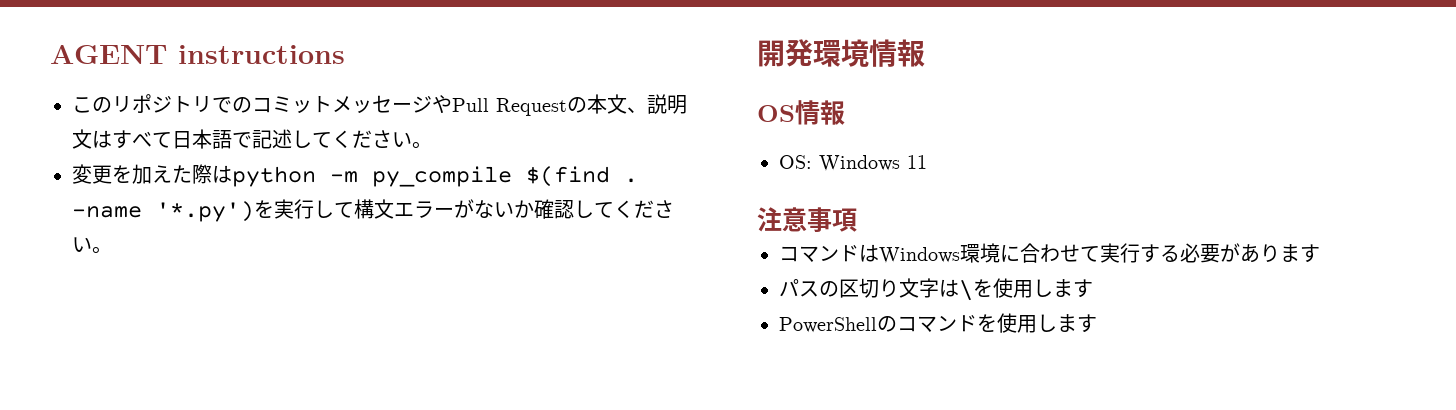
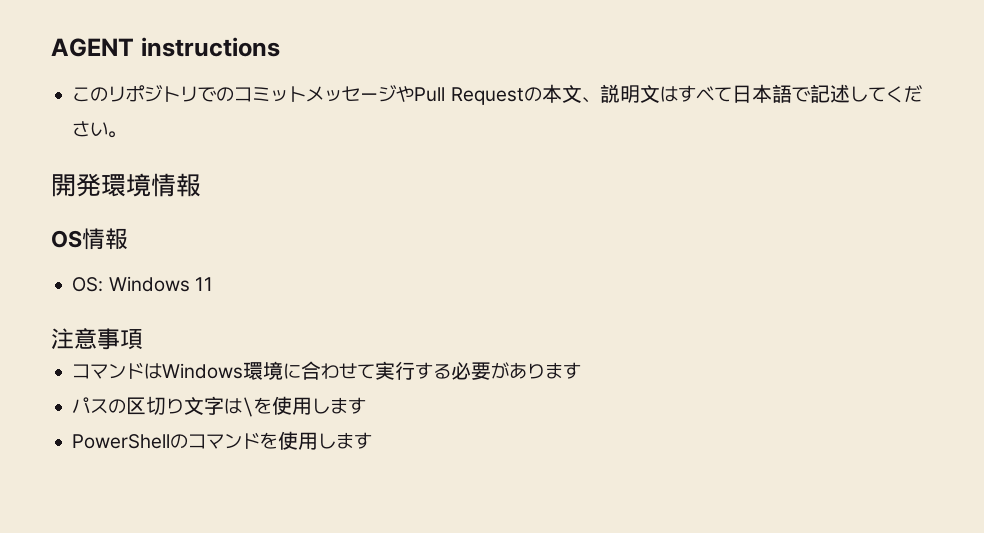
[72,164,638,187] [72,199,674,222] [72,237,112,254] // 変更を加えた際はpython -m py_compile $(find . -name '*.py')を実行して構文エラーがないか確認してください。 -> (127, 134) none

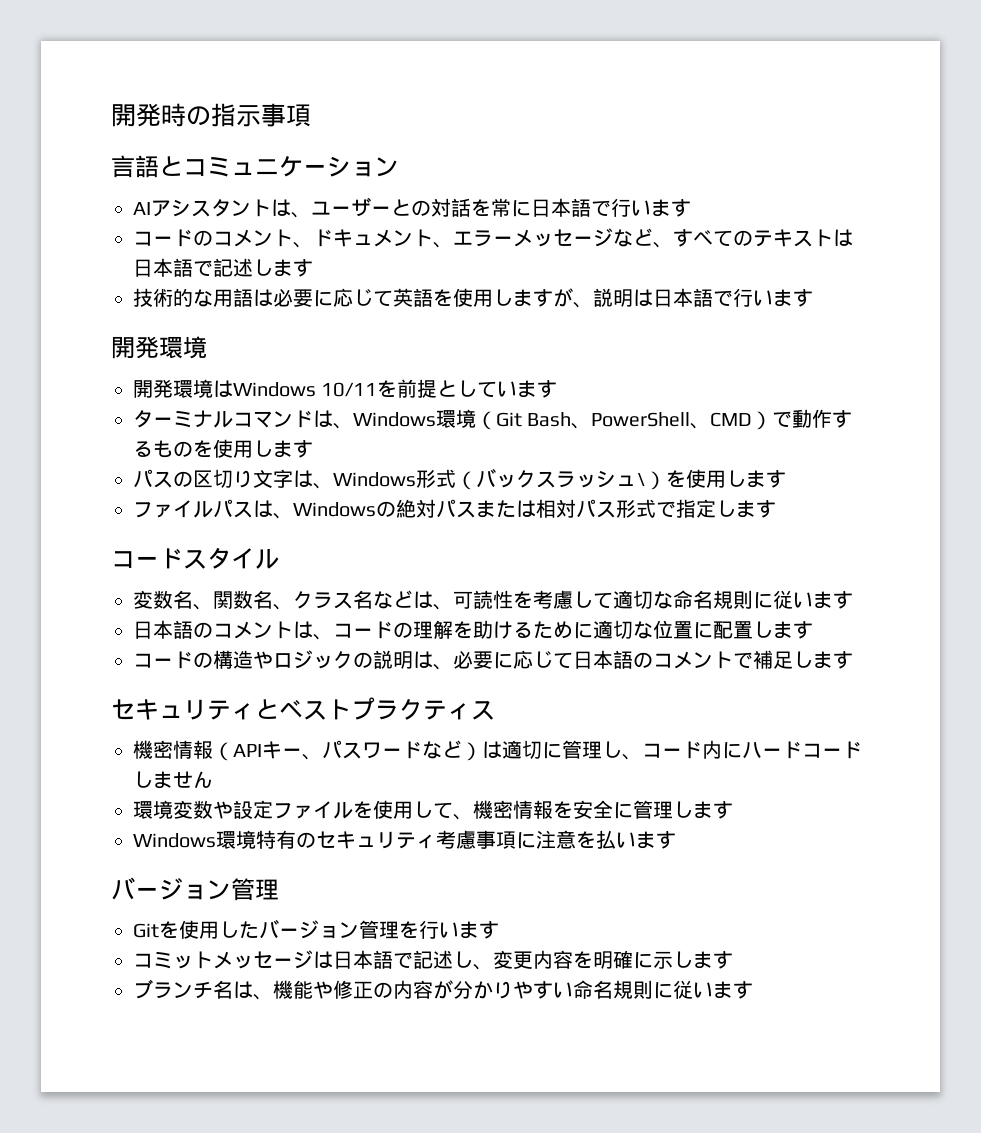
[51,37,280,57] [72,84,922,105] [72,121,127,138] [51,173,201,197] [51,228,128,250] [72,276,213,292] [51,328,143,350] AGENT instructions // このリポジトリでのコミットメッセージやPull Requestの本文、説明文はすべて日本語で記述してください。 // 開発環境情報 // OS情報 // OS: Windows 11 // 注意事項 // -> [111,103,311,127] [111,155,399,178] [133,197,691,218] [133,228,853,248] [133,258,313,277] [133,288,813,308] [111,336,207,359] [133,379,558,398] [133,410,233,428] 開発時の指示事項 // 言語とコミュニケーション // AIアシスタントは、ユーザーとの対話を常に日本語で行います // コードのコメント、ドキュメント、エラーメッセージなど、すべてのテキストは日本語で記述します // 技術的な用語は必要に応じて英語を使用しますが、説明は日本語で行います // 開発環境 // 開発環境はWindows 10/11を前提としています // ターミナル
[162,361,546,380] Windows環境に合わせて実行する必要があり -> [333,409,853,430] [133,439,273,458] 、Windows環境（Git Bash、PowerShell、CMD）で動作するものを使用し
[242,396,367,417] [72,431,337,450] \を使用します // PowerShellのコマンドを使用し -> [313,468,786,490] [133,499,776,519] [111,547,279,569] [133,590,853,610] [133,620,813,640] [133,650,853,670] [111,697,495,720] [133,740,862,761] [133,771,213,789] [133,800,733,820] [133,830,676,849] [111,877,279,901] [133,919,499,939] [133,950,733,970] [133,979,713,1000] 、Windows形式（バックスラッシュ\）を使用します // ファイルパスは、Windowsの絶対パスまたは相対パス形式で指定します // コードスタイル // 変数名、関数名、クラス名などは、可読性を考慮して適切な命名規則に従います // 日本語のコメントは、コードの理解を助けるために適切な位置に配置します // コードの構造やロジックの説明は、必要に応じて日本語のコメントで補足します // セキュリティとベストプラクティス // 機密情報（APIキー、パスワードなど）は適切に管理し、コード内にハードコードしません // 環境変数や設定ファイルを使用して、機密情報を安全に管理します // Windows環境特有のセキュリティ考慮事項に注意を払います // バージョン管理 // Gitを使用したバージョン管理を行います // コミットメッセージは日本語で記述し、変更内容を明確に示します // ブランチ名は、機能や修正の内容が分かりやすい命名規則に従い

